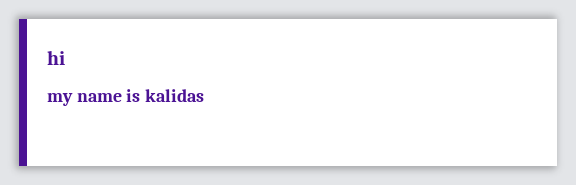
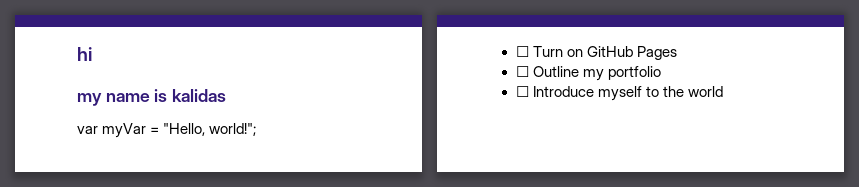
(205, 95) none -> [77,123,257,138] [515,46,677,60] [515,66,661,81] [515,86,723,101] // var myVar = "Hello, world!"; // ☐ Turn on GitHub Pages // ☐ Outline my portfolio // ☐ Introduce myself to the world

